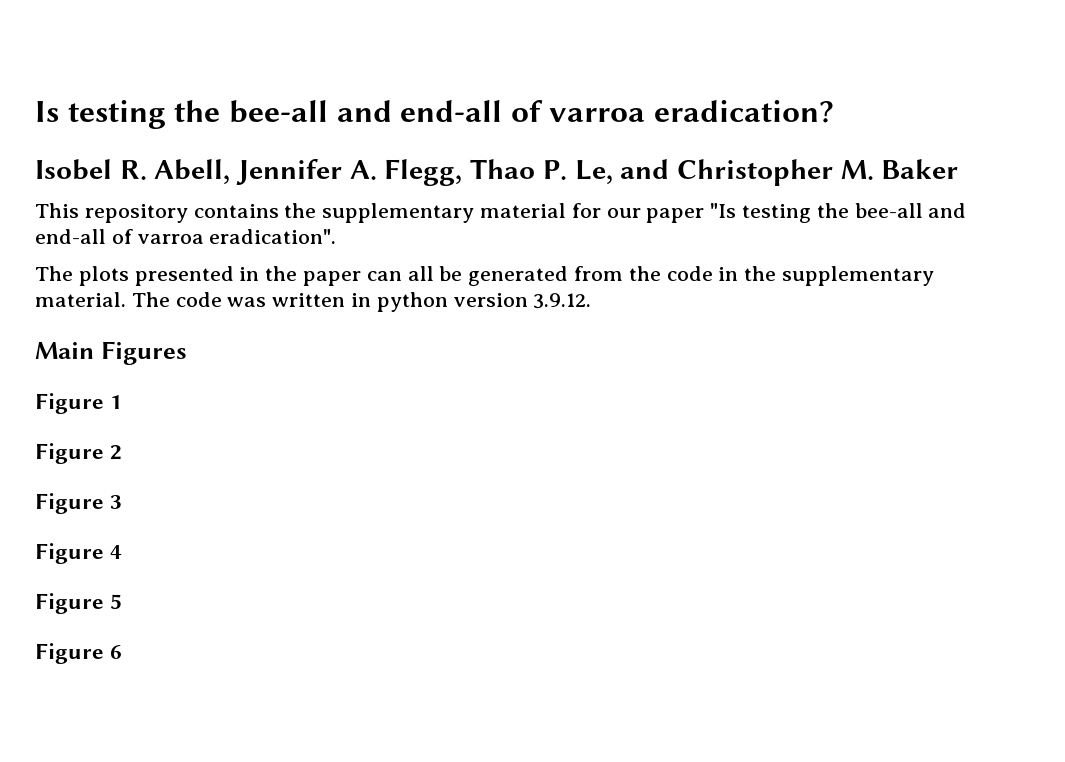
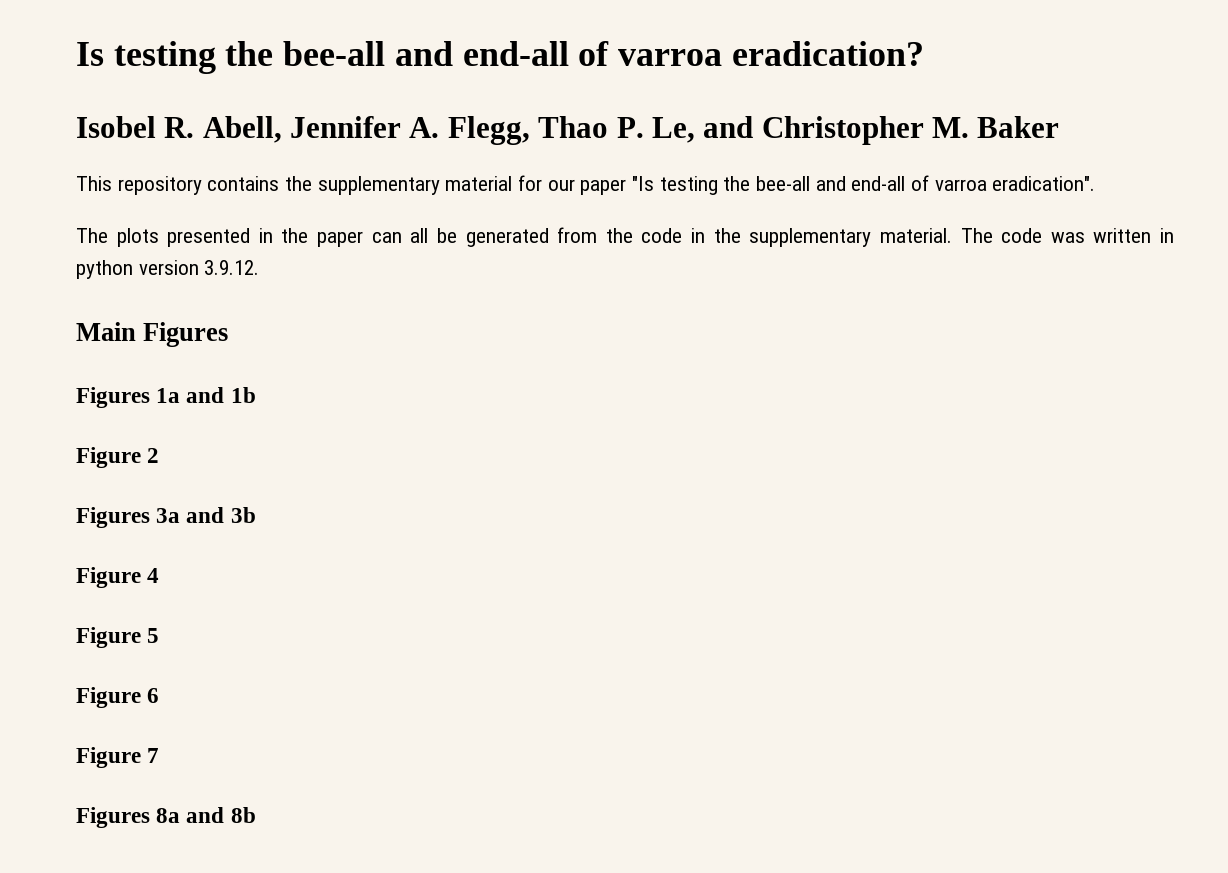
[35,393,123,414] [35,443,123,464] [35,493,123,514] Figure 1 // Figure 2 // Figure 3 -> [76,387,256,408] [76,447,160,468] [76,507,256,528] Figures 1a and 1b // Figure 2 // Figures 3a and 3b
(123, 652) none -> [76,747,160,768] [76,807,256,828] // Figure 7 // Figures 8a and 8b

